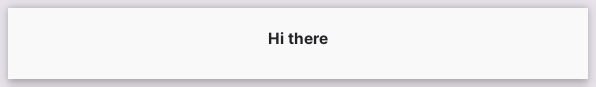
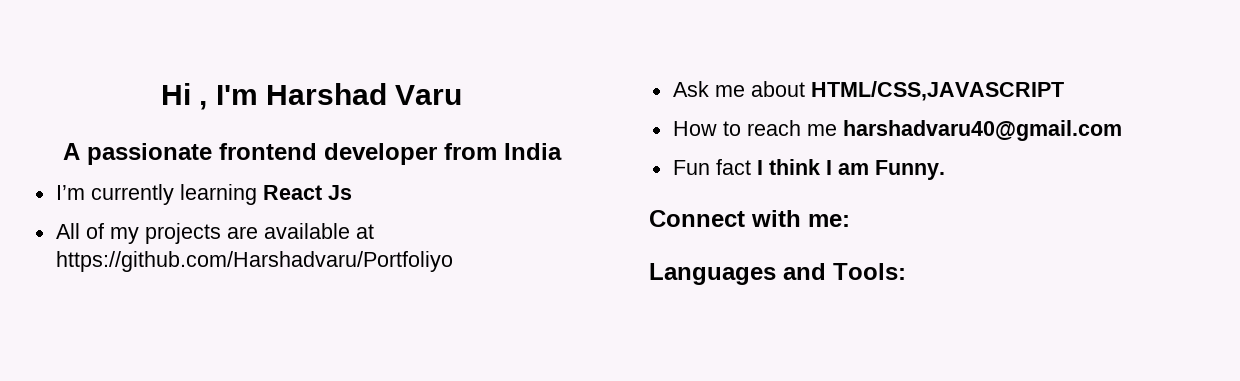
[288,32,329,45] there -> [199,83,462,110] [62,143,562,165] [55,184,352,205] [55,223,374,244] [55,251,453,272] [672,81,1064,101] [672,120,1122,141] [672,159,945,180] [649,210,850,227] [649,263,906,285] , I'm Harshad Varu // A passionate frontend developer from India // I’m currently learning React Js // All of my projects are available at https://github.com/Harshadvaru/Portfoliyo // Ask me about HTML/CSS,JAVASCRIPT // How to reach me harshadvaru40@gmail.com // Fun fact I think I am Funny. // Connect with me: // Languages and Tools:

